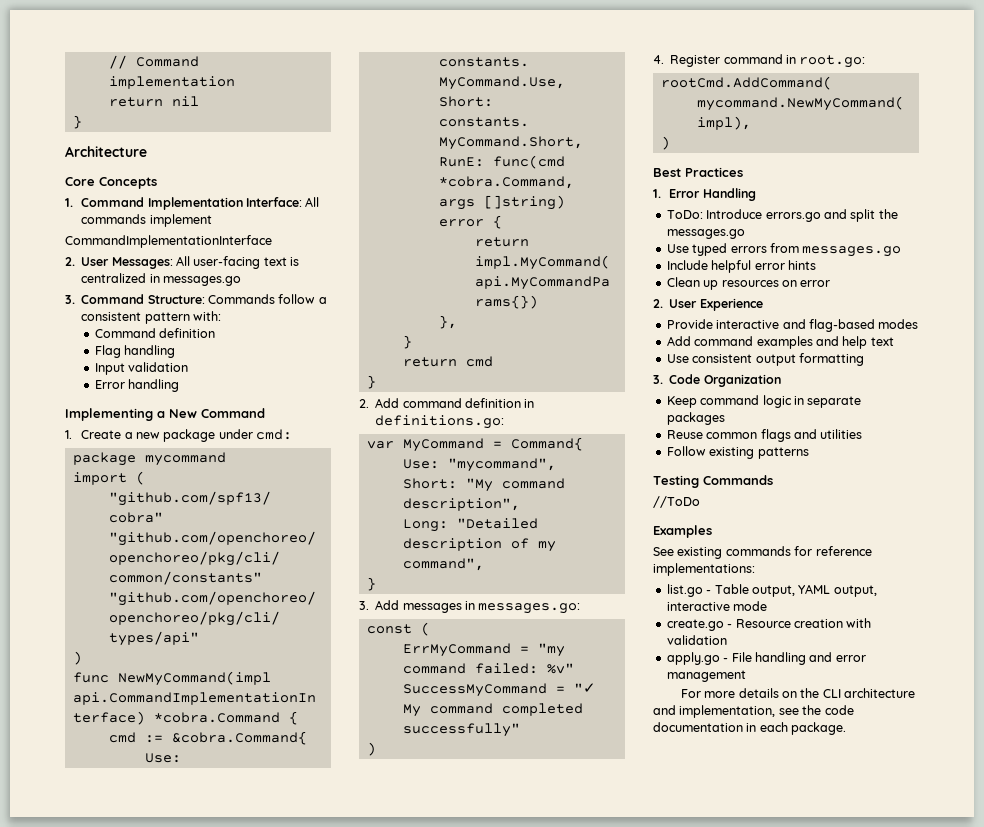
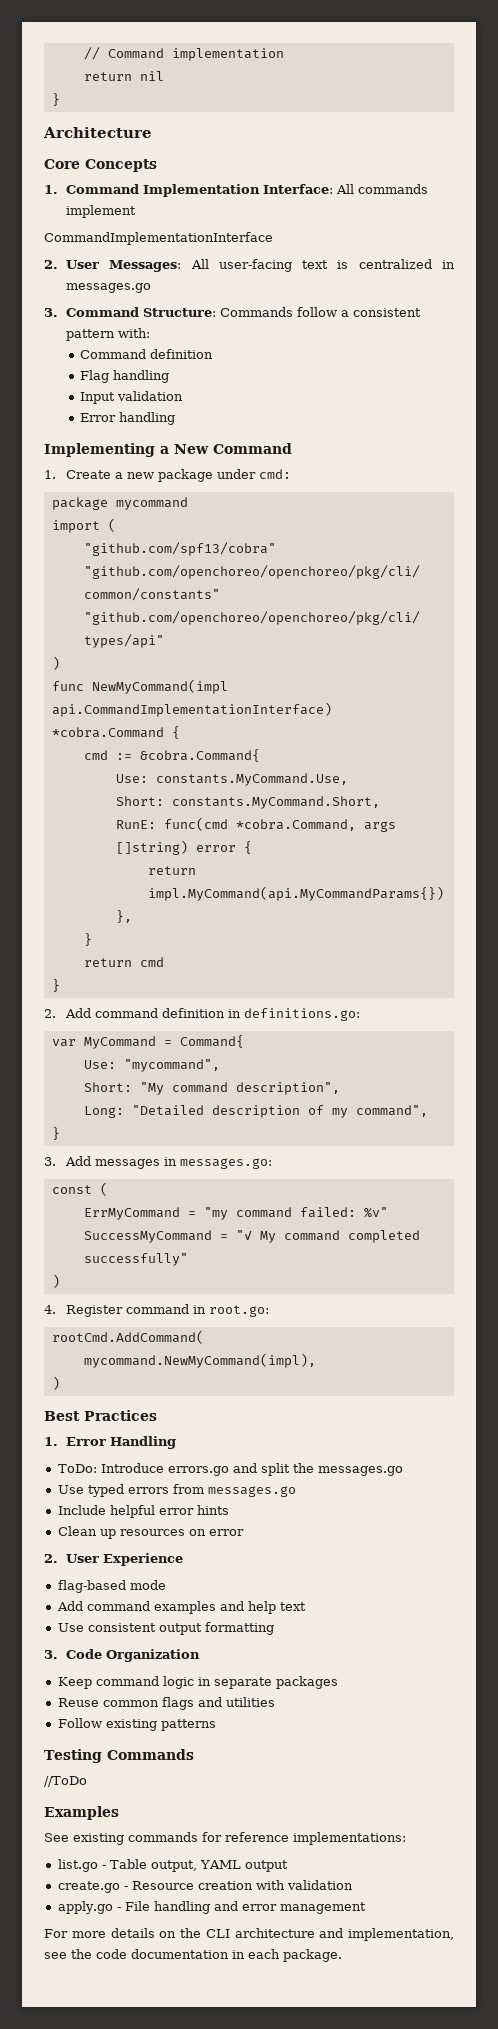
[666,319,919,332] Provide interactive and flag-based modes -> [57,1580,166,1593] flag-based mode
[833,585,877,597] [666,601,768,611] output, interactive mode -> [244,1860,288,1872] output

